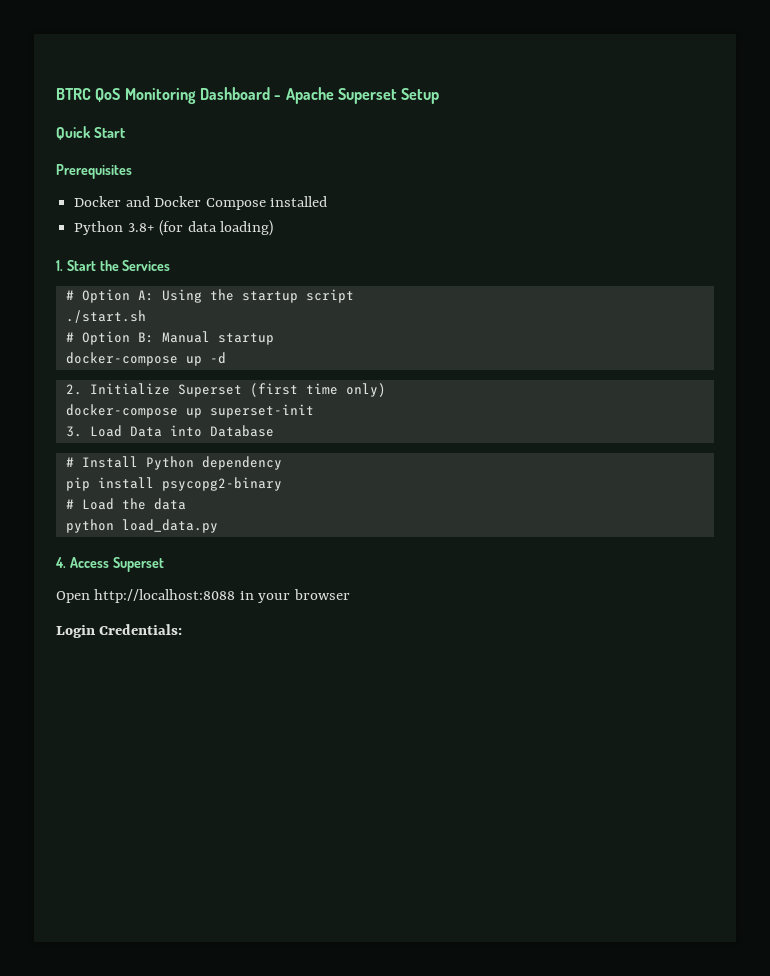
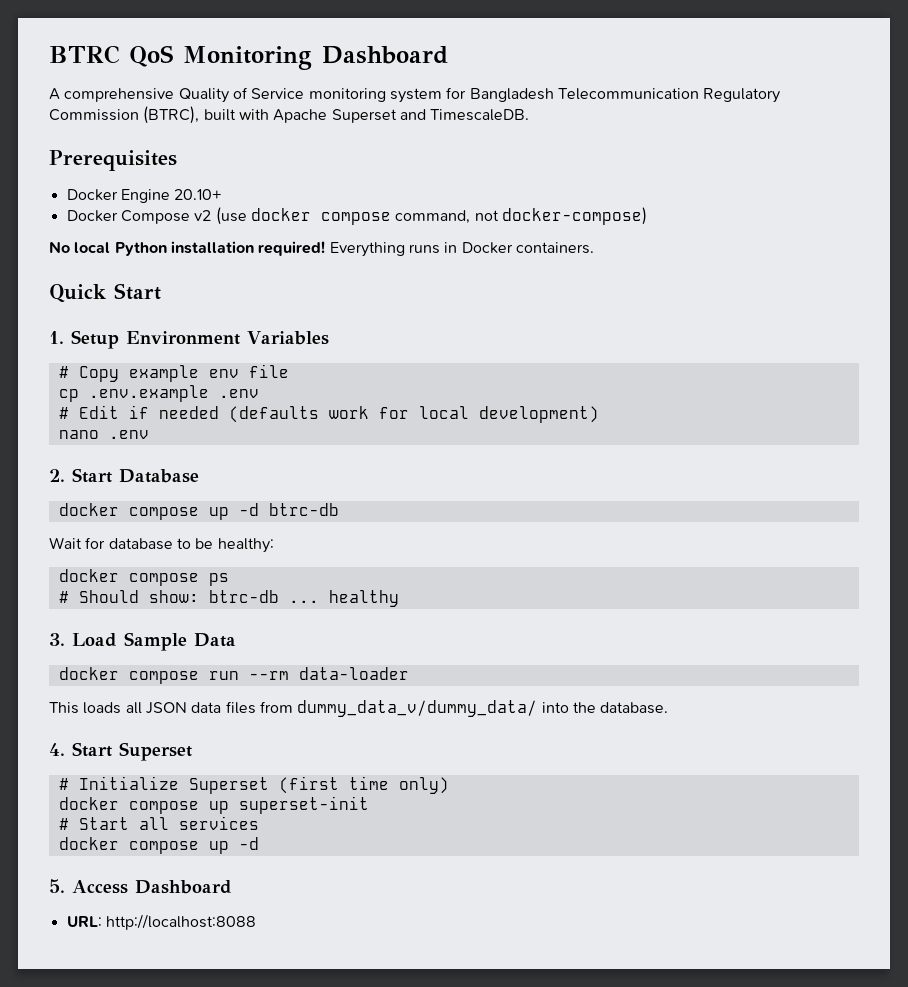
[274,87,440,104] [56,126,126,140] [56,164,132,179] [74,196,327,210] [74,220,273,236] [56,260,171,271] [65,289,354,303] [65,310,146,323] [65,331,274,345] [65,352,226,366] [65,384,82,395] - Apache Superset Setup // Quick Start // Prerequisites // Docker and Docker Compose installed // Python 3.8+ (for data loading) // 1. Start the Services // # Option A: Using the startup script // ./start.sh // # Option B: Manual startup // docker-compose up -d // 2. -> [49,87,781,103] [49,106,530,124] [49,150,177,171] [66,189,223,203] [66,207,647,225] [49,241,594,257] [49,283,161,303] [49,330,329,349] [58,364,289,382] [58,385,259,402] [58,405,599,423] [58,430,149,439] [49,468,199,483] [58,503,339,520] [49,537,274,553] [58,569,229,586] [58,590,399,607] [49,632,236,651] [58,667,409,684] [49,700,669,717] [49,742,192,761] [58,778,69,790] // A comprehensive Quality of Service monitoring system for Bangladesh Telecommunication Regulatory Commission (BTRC), built with Apache Superset and TimescaleDB. // Prerequisites // Docker Engine 20.10+ // Docker Compose v2 (use docker compose command, not docker-compose) // No local Python installation required! Everything runs in Docker containers. // Quick Start // 1. Setup Environment Variables // # Copy example env file // cp .env.example .env // # Edit if needed (defaults work for local development) // nano .env // 2. Start Database // docker compose up -d btrc-db // Wait for database to be healthy: // docker compose ps // # Should show: btrc-db ... healthy // 3. Load Sample Data // docker compose run --rm data-loader // This loads all JSON data files from dummy_data_v/dummy_data/ into the database. // 4. Start Superset // #
[65,404,178,418] docker-compose -> [58,797,199,814] docker compose
[65,425,274,437] [65,456,282,470] [65,477,282,491] [65,498,186,510] [65,519,218,533] [55,557,164,572] [56,589,350,603] [56,624,183,638] 3. Load Data into Database // # Install Python dependency // pip install psycopg2-binary // # Load the data // python load_data.py // 4. Access Superset // Open http://localhost:8088 in your browser // Login Credentials: -> [58,816,259,830] [58,837,259,854] [49,879,232,894] [66,914,256,930] # Start all services // docker compose up -d // 5. Access Dashboard // URL: http://localhost:8088

